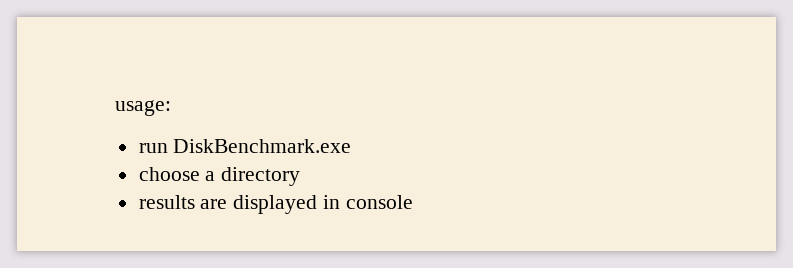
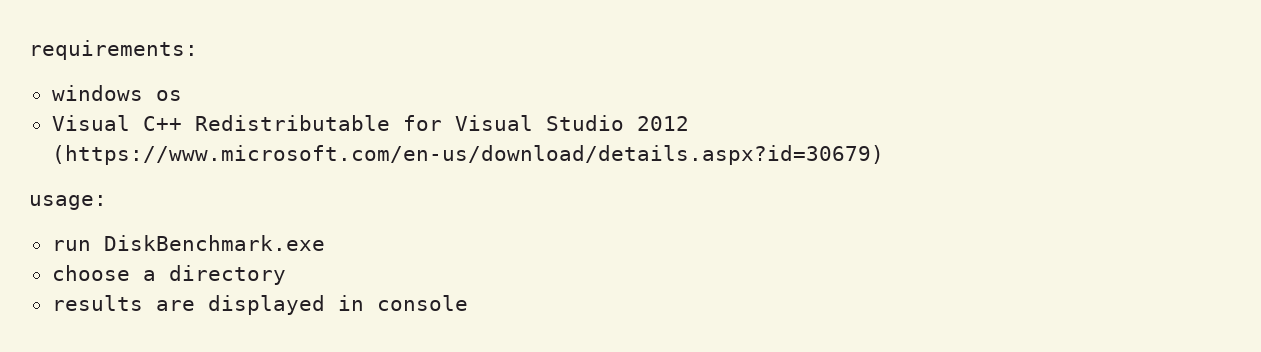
(115, 108) none -> [29,40,198,60] [51,85,182,101] [51,115,689,131] [51,145,884,165] requirements: // windows os // Visual C++ Redistributable for Visual Studio 2012 (https://www.microsoft.com/en-us/download/details.aspx?id=30679) //

